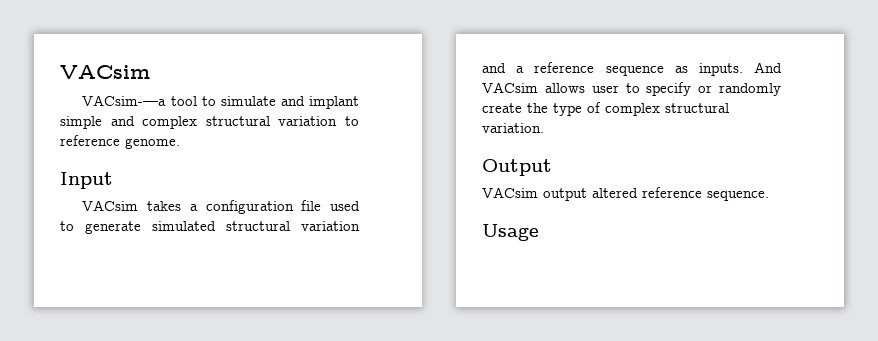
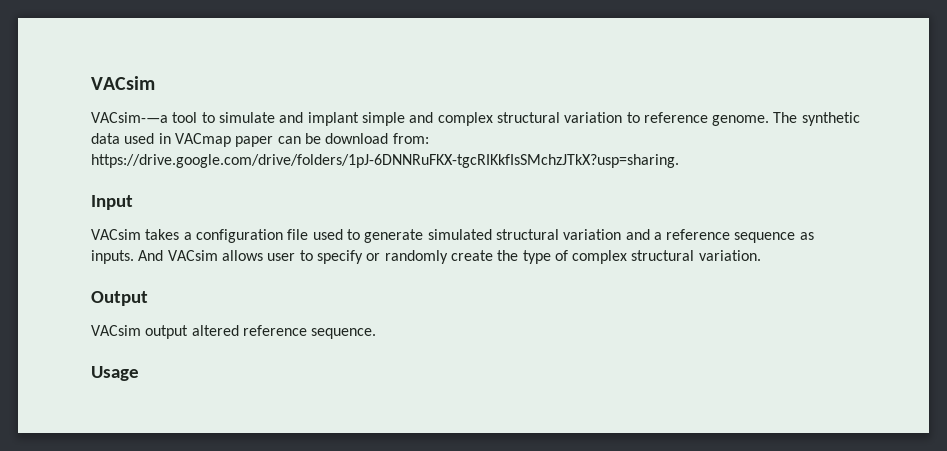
(180, 143) none -> [773,112,860,126] [91,133,429,147] [91,154,679,168] The synthetic data used in VACmap paper can be download from: https://drive.google.com/drive/folders/1pJ-6DNNRuFKX-tgcRIKkfIsSMchzJTkX?usp=sharing.

